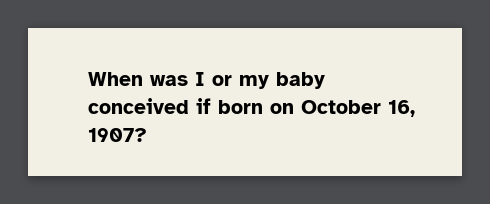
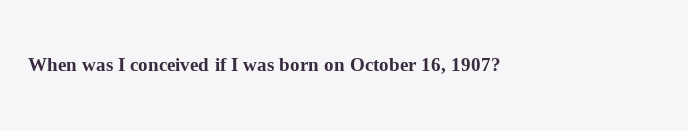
[212,72,325,89] [88,98,211,114] or my baby conceived if -> [130,58,274,71] conceived if I was

